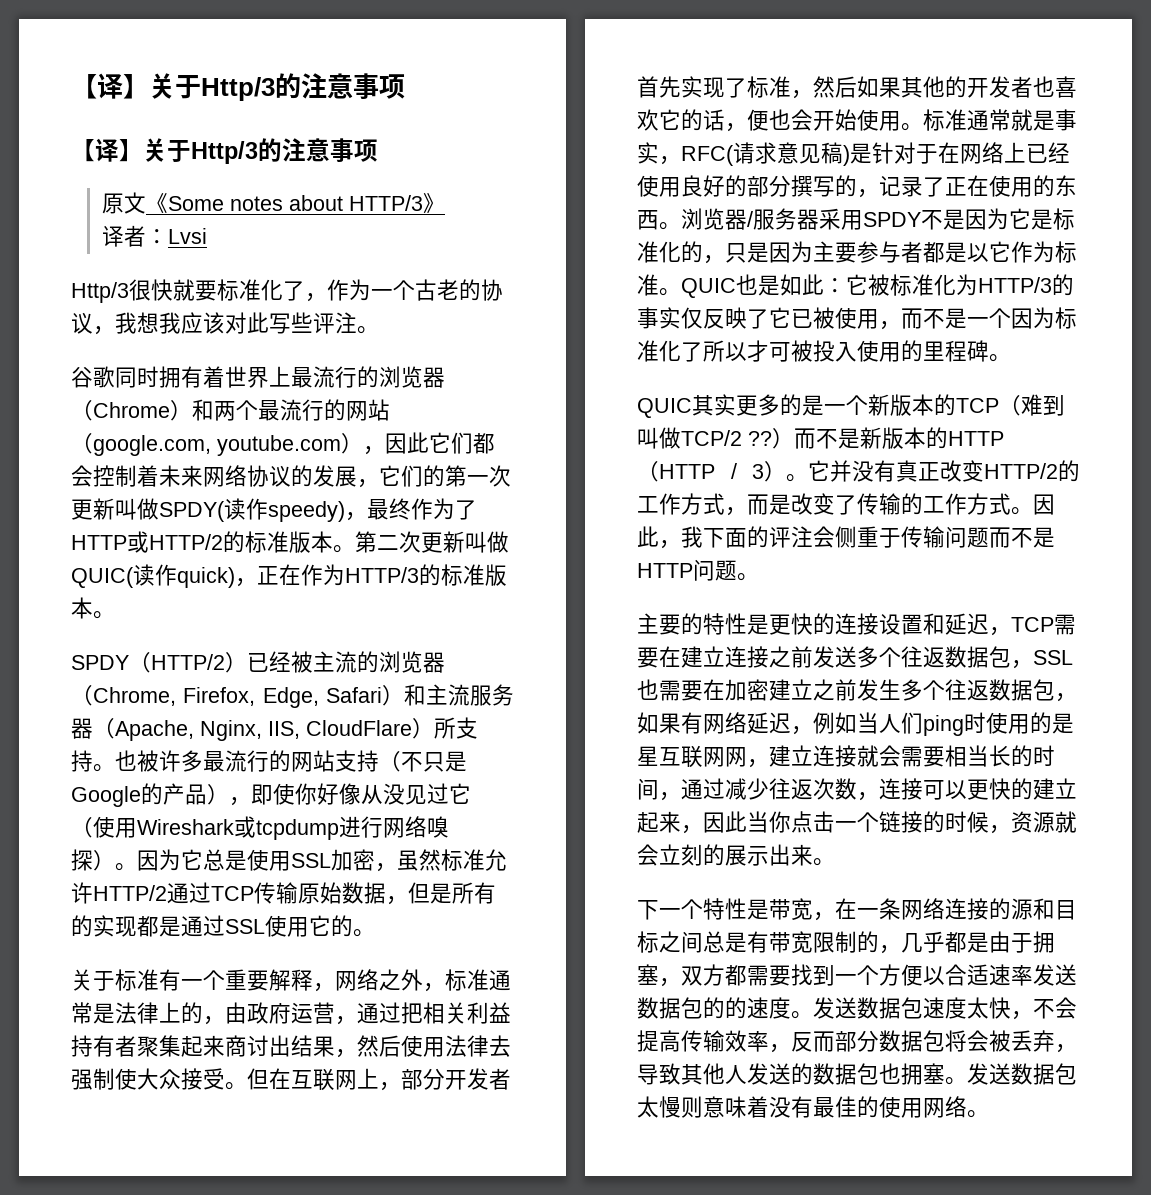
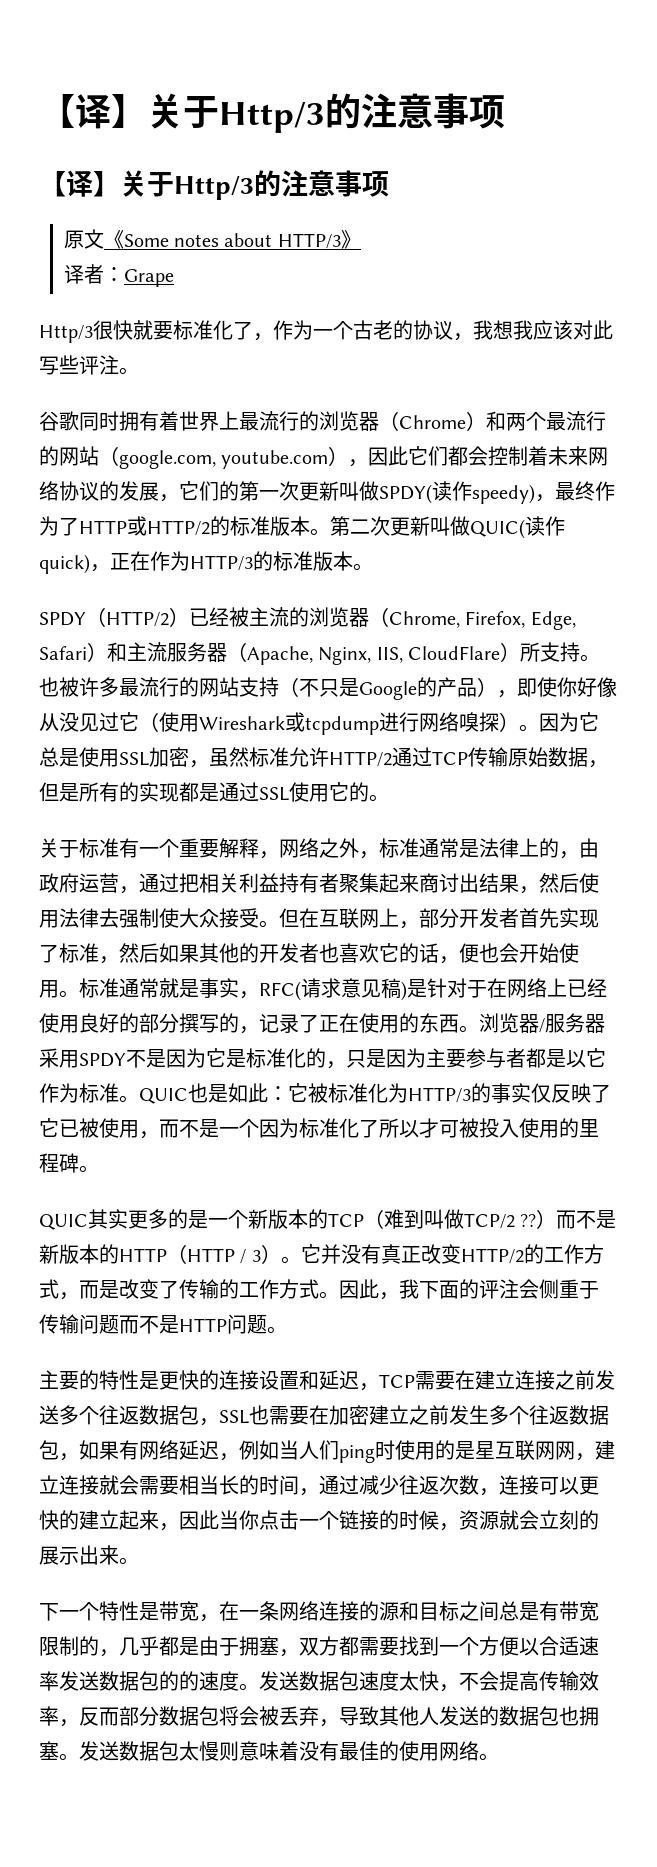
[168,228,208,244] Lvsi -> [123,269,174,287] Grape

